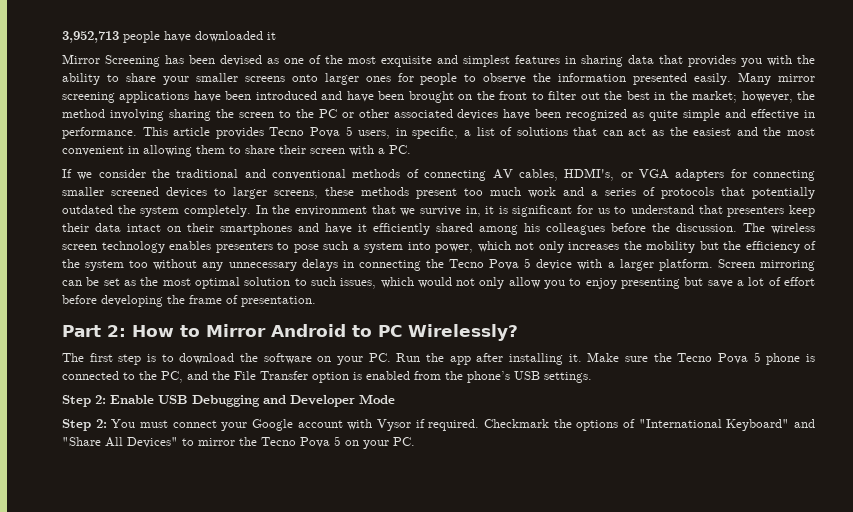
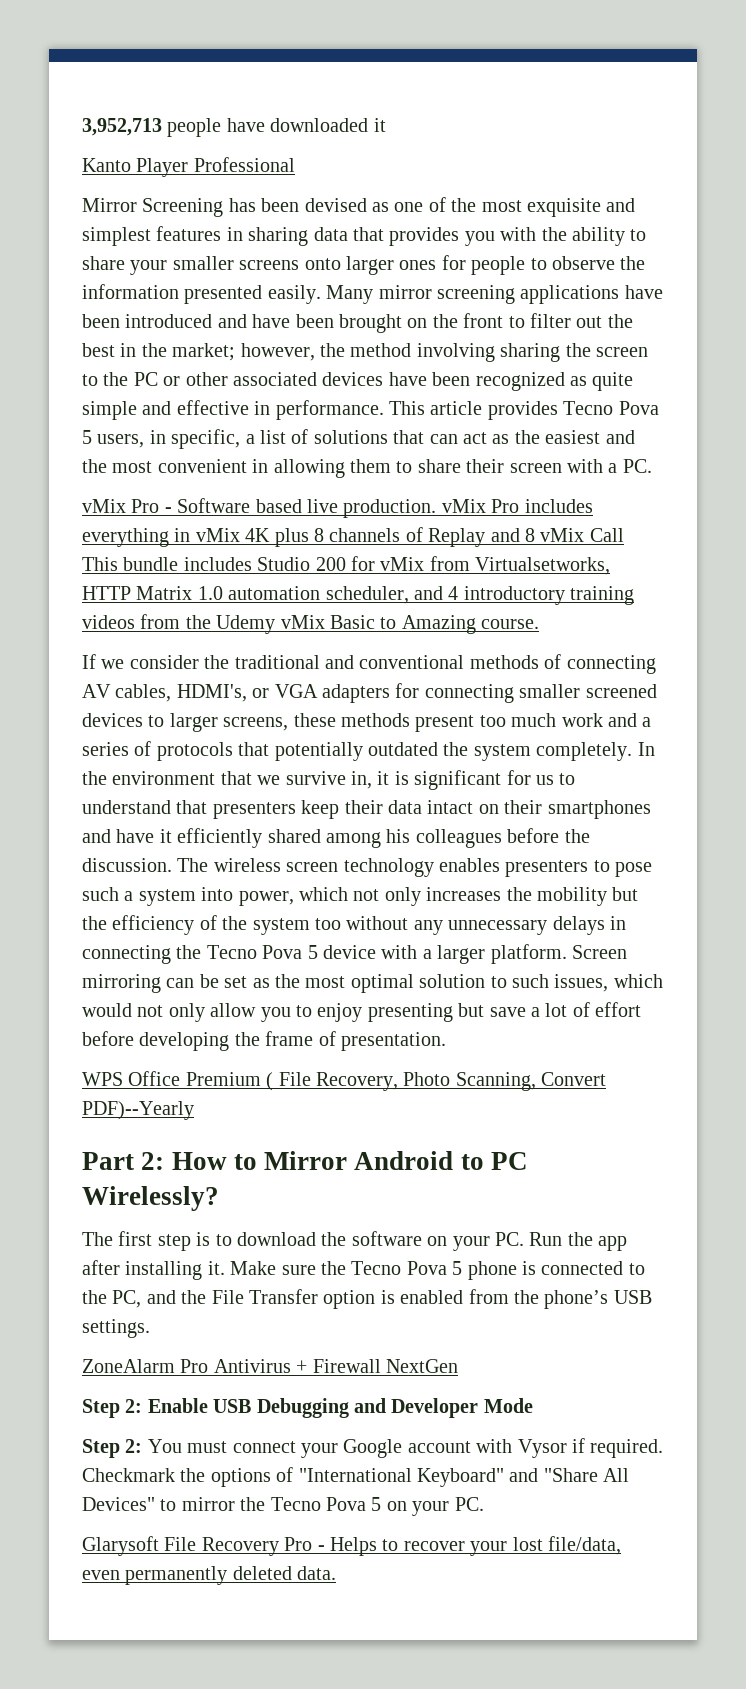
(276, 36) none -> [82,157,295,177] // Kanto Player Professional
(411, 149) none -> [82,498,593,518] [82,527,624,547] [82,556,611,575] [82,586,635,605] [82,614,540,634] // vMix Pro - Software based live production. vMix Pro includes everything in vMix 4K plus 8 channels of Replay and 8 vMix Call This bundle includes Studio 200 for vMix from Virtualsetworks, HTTP Matrix 1.0 automation scheduler, and 4 introductory training videos from the Udemy vMix Basic to Amazing course.
(316, 301) none -> [82,1071,607,1091] [82,1101,194,1120] // WPS Office Premium ( File Recovery, Photo Scanning, Convert PDF)--Yearly
(592, 377) none -> [82,1359,458,1373] // ZoneAlarm Pro Antivirus + Firewall NextGen
(415, 441) none -> [82,1536,621,1556] [82,1566,337,1585] // Glarysoft File Recovery Pro - Helps to recover your lost file/data, even permanently deleted data.

